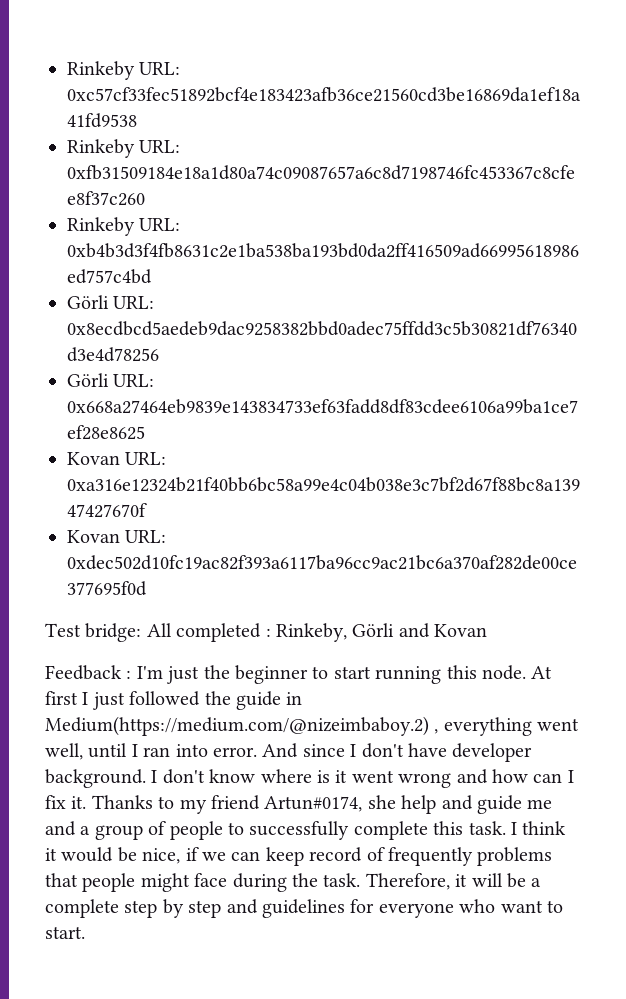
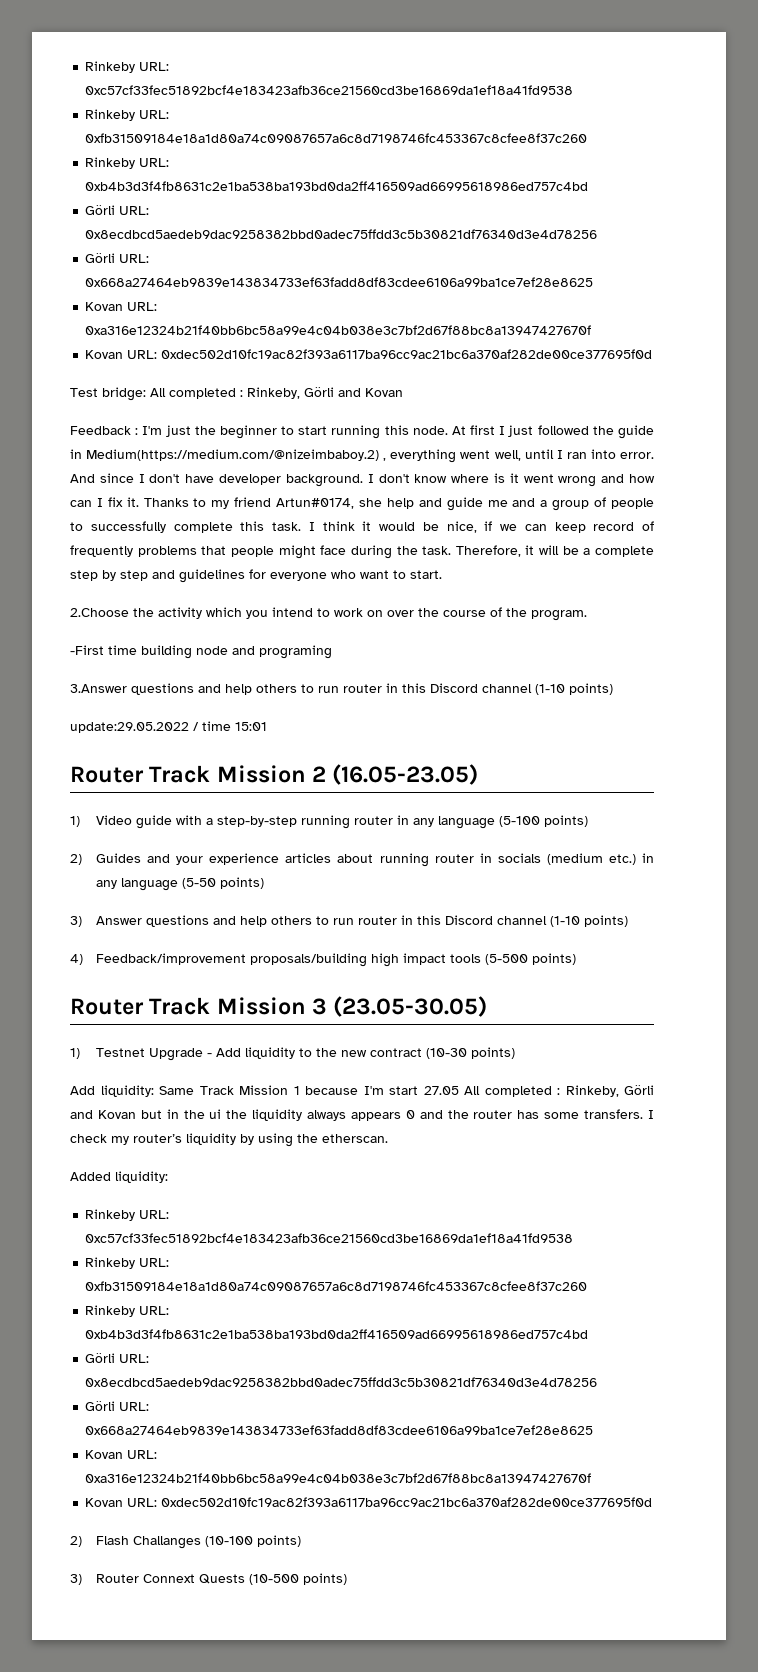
(85, 932) none -> [70,607,587,621] [70,645,332,659] [70,683,613,695] [70,721,267,733] [70,764,479,785] [70,815,589,829] [70,853,654,867] [96,877,265,891] [70,915,629,927] [70,953,577,967] [70,996,488,1017] [70,1047,516,1061] [70,1085,654,1097] [70,1109,654,1121] [70,1133,388,1147] [70,1171,168,1183] [85,1209,170,1221] [85,1233,574,1243] [85,1257,170,1269] [85,1281,588,1291] [85,1305,170,1317] [85,1329,589,1339] [85,1353,150,1363] [85,1377,598,1387] [85,1401,150,1411] [85,1425,594,1435] [85,1450,158,1459] [85,1473,592,1483] [85,1497,653,1507] [70,1535,302,1549] [70,1573,348,1585] // 2.Choose the activity which you intend to work on over the course of the program. // -First time building node and programing // 3.Answer questions and help others to run router in this Discord channel (1-10 points) // update:29.05.2022 / time 15:01 // Router Track Mission 2 (16.05-23.05) // 1) Video guide with a step-by-step running router in any language (5-100 points) // 2) Guides and your experience articles about running router in socials (medium etc.) in any language (5-50 points) // 3) Answer questions and help others to run router in this Discord channel (1-10 points) // 4) Feedback/improvement proposals/building high impact tools (5-500 points) // Router Track Mission 3 (23.05-30.05) // 1) Testnet Upgrade - Add liquidity to the new contract (10-30 points) // Add liquidity: Same Track Mission 1 because I'm start 27.05 All completed : Rinkeby, Görli and Kovan but in the ui the liquidity always appears 0 and the router has some transfers. I check my router’s liquidity by using the etherscan. // Added liquidity: // Rinkeby URL: 0xc57cf33fec51892bcf4e183423afb36ce21560cd3be16869da1ef18a41fd9538 // Rinkeby URL: 0xfb31509184e18a1d80a74c09087657a6c8d7198746fc453367c8cfee8f37c260 // Rinkeby URL: 0xb4b3d3f4fb8631c2e1ba538ba193bd0da2ff416509ad66995618986ed757c4bd // Görli URL: 0x8ecdbcd5aedeb9dac9258382bbd0adec75ffdd3c5b30821df76340d3e4d78256 // Görli URL: 0x668a27464eb9839e143834733ef63fadd8df83cdee6106a99ba1ce7ef28e8625 // Kovan URL: 0xa316e12324b21f40bb6bc58a99e4c04b038e3c7bf2d67f88bc8a13947427670f // Kovan URL: 0xdec502d10fc19ac82f393a6117ba96cc9ac21bc6a370af282de00ce377695f0d // 2) Flash Challanges (10-100 points) // 3) Router Connext Quests (10-500 points)

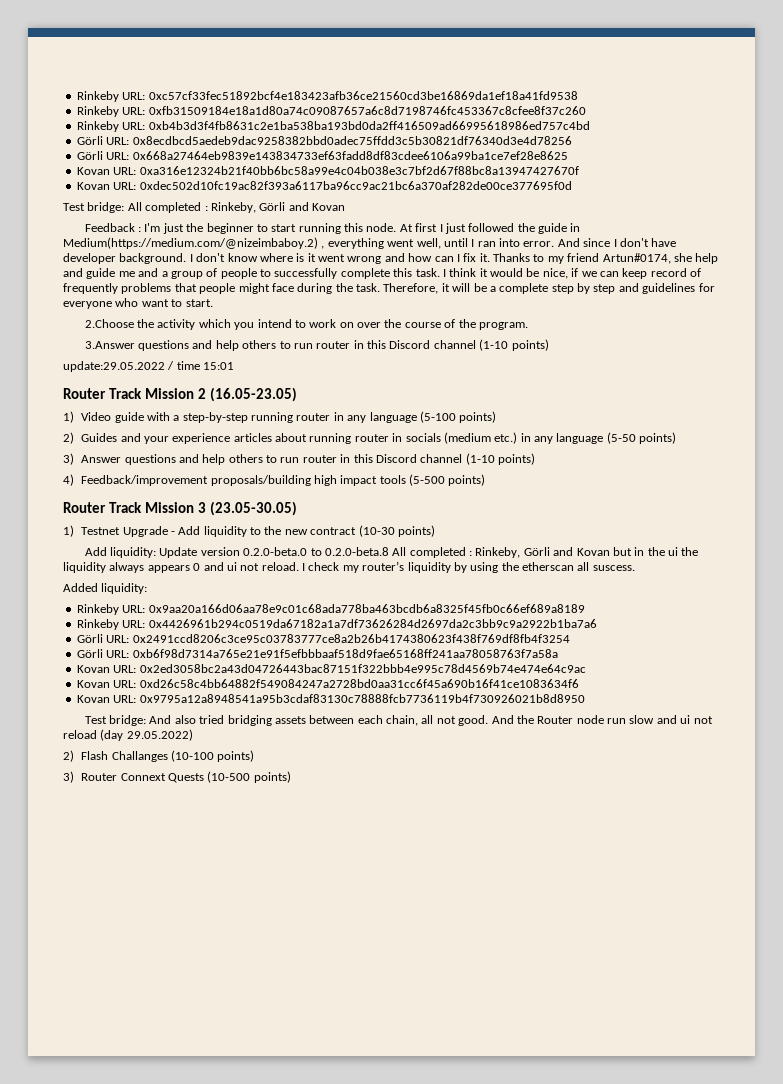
[70,645,332,659] // -First time building node and programing -> (528, 326) none
[159,1085,459,1095] Same Track Mission 1 because I'm start 27.05 -> [159,547,389,558] Update version 0.2.0-beta.0 to 0.2.0-beta.8
[447,1109,644,1119] the router has some transfers. -> [226,562,299,571] ui not reload.
[322,1134,388,1143] etherscan. -> [522,562,635,571] etherscan all suscess.
[85,1233,574,1243] [85,1257,170,1269] [85,1281,588,1291] [85,1305,170,1317] [85,1329,589,1339] [85,1353,150,1363] [85,1377,598,1387] [85,1401,150,1411] [85,1425,594,1435] [85,1450,158,1459] [85,1473,592,1483] [85,1497,653,1507] 0xc57cf33fec51892bcf4e183423afb36ce21560cd3be16869da1ef18a41fd9538 // Rinkeby URL: 0xfb31509184e18a1d80a74c09087657a6c8d7198746fc453367c8cfee8f37c260 // Rinkeby URL: 0xb4b3d3f4fb8631c2e1ba538ba193bd0da2ff416509ad66995618986ed757c4bd // Görli URL: 0x8ecdbcd5aedeb9dac9258382bbd0adec75ffdd3c5b30821df76340d3e4d78256 // Görli URL: 0x668a27464eb9839e143834733ef63fadd8df83cdee6106a99ba1ce7ef28e8625 // Kovan URL: 0xa316e12324b21f40bb6bc58a99e4c04b038e3c7bf2d67f88bc8a13947427670f // Kovan URL: 0xdec502d10fc19ac82f393a6117ba96cc9ac21bc6a370af282de00ce377695f0d -> [148,604,585,613] [76,619,597,630] [76,634,570,643] [76,649,558,658] [76,664,586,673] [76,679,579,688] [76,694,585,703] [84,715,713,726] [63,729,193,741] 0x9aa20a166d06aa78e9c01c68ada778ba463bcdb6a8325f45fb0c66ef689a8189 // Rinkeby URL: 0x4426961b294c0519da67182a1a7df73626284d2697da2c3bb9c9a2922b1ba7a6 // Görli URL: 0x2491ccd8206c3ce95c03783777ce8a2b26b4174380623f438f769df8fb4f3254 // Görli URL: 0xb6f98d7314a765e21e91f5efbbbaaf518d9fae65168ff241aa78058763f7a58a // Kovan URL: 0x2ed3058bc2a43d04726443bac87151f322bbb4e995c78d4569b74e474e64c9ac // Kovan URL: 0xd26c58c4bb64882f549084247a2728bd0aa31cc6f45a690b16f41ce1083634f6 // Kovan URL: 0x9795a12a8948541a95b3cdaf83130c78888fcb7736119b4f730926021b8d8950 // Test bridge: And also tried bridging assets between each chain, all not good. And the Router node run slow and ui not reload (day 29.05.2022)

